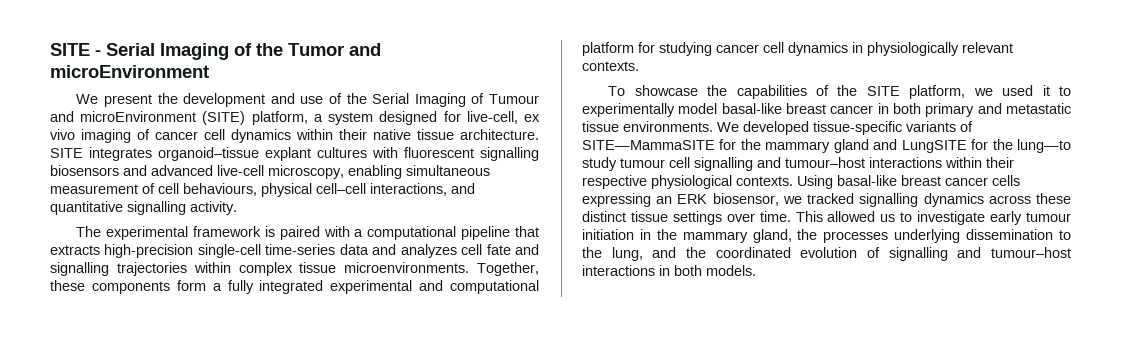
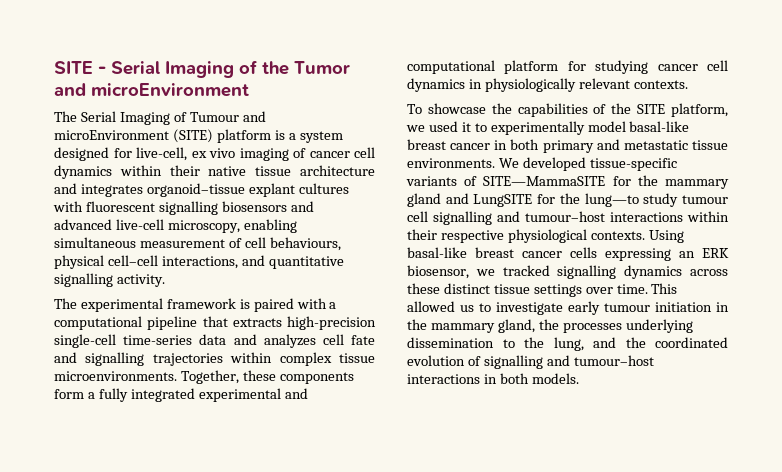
[76,93,367,107] We present the development and use of the -> [54,111,77,122] The
[251,111,308,125] platform, -> [216,129,285,143] platform is
[460,129,539,140] [50,148,83,158] architecture. SITE -> [300,165,375,176] [54,183,77,194] architecture and

